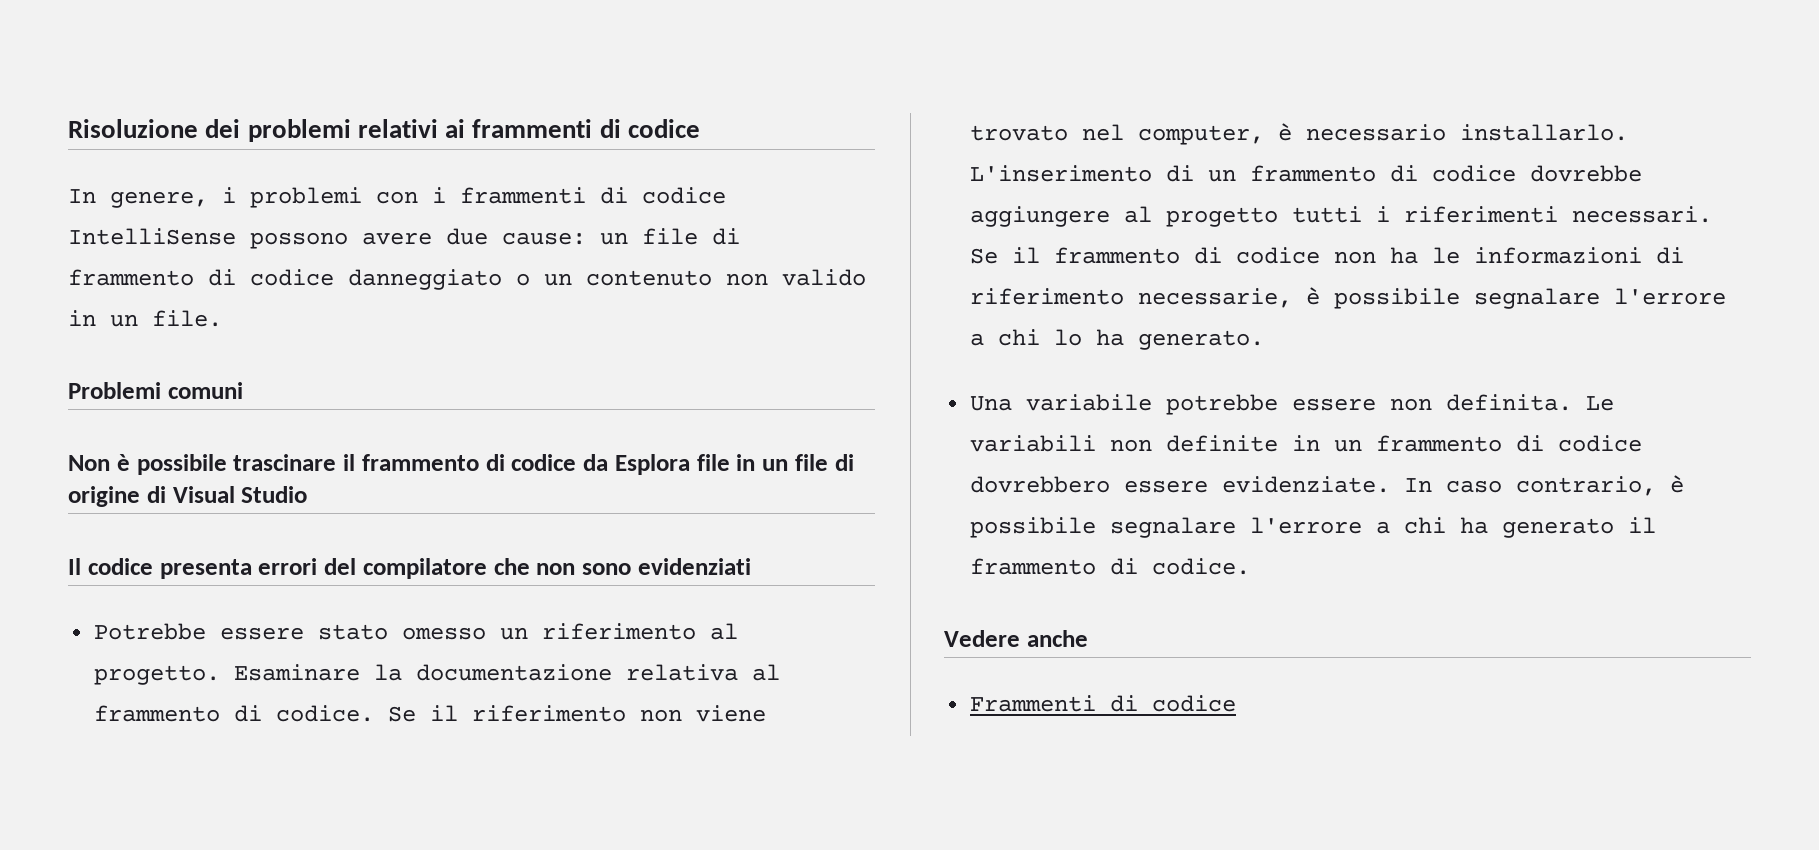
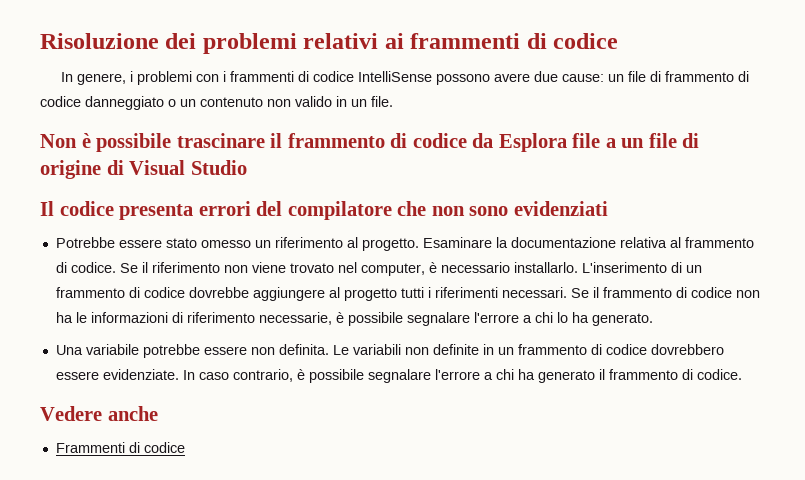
[68,382,243,399] // Problemi comuni -> (393, 101) none
[736,454,756,471] in -> [605,138,616,148] a

